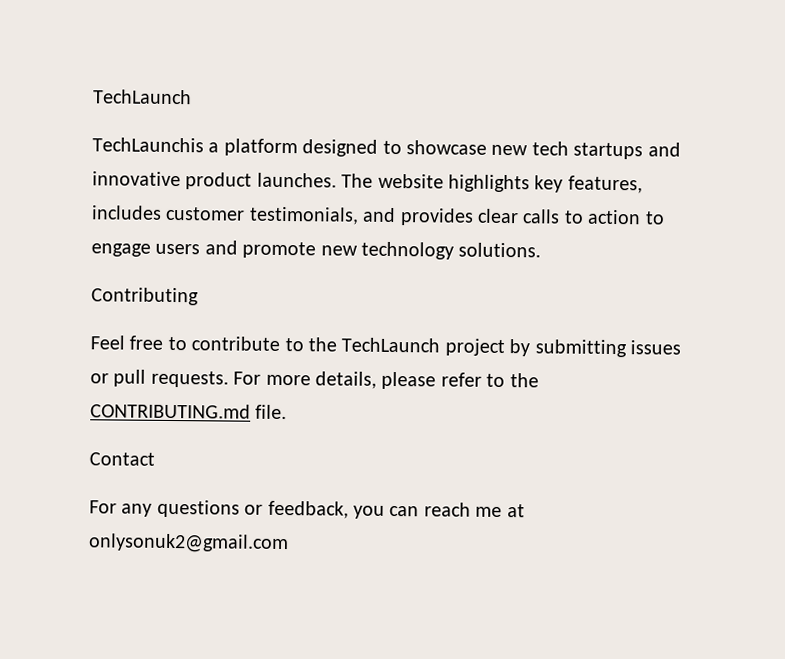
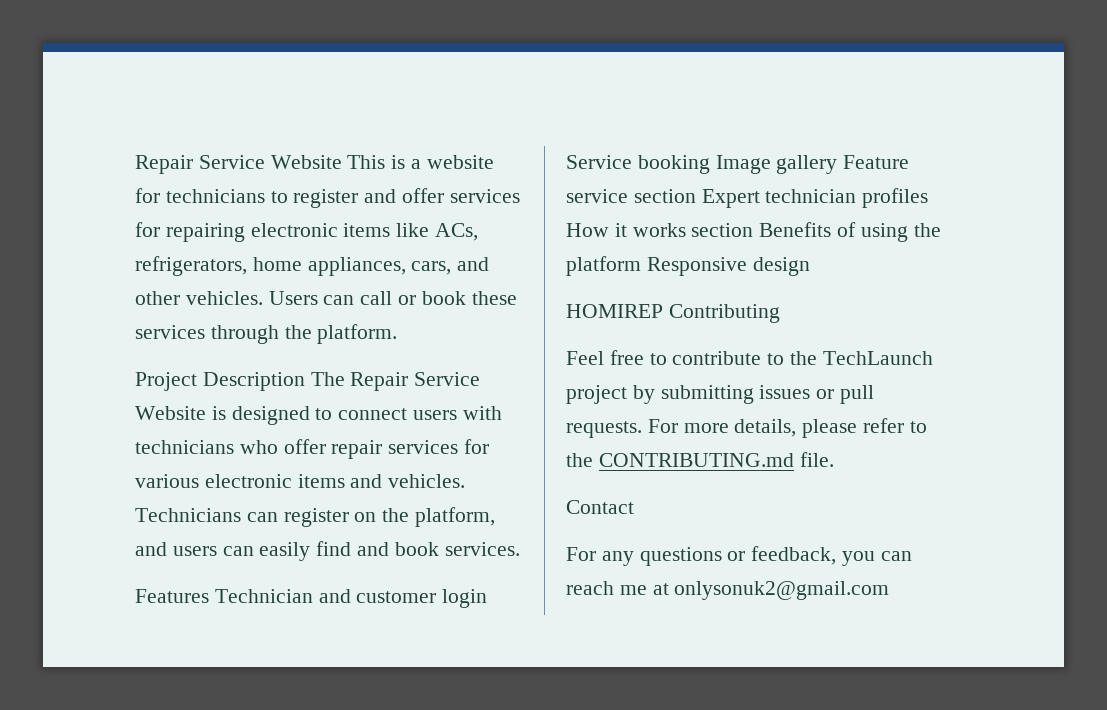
[93,89,192,105] [92,137,681,160] [92,171,643,194] [91,205,665,226] [91,240,542,260] TechLaunch // TechLaunchis a platform designed to showcase new tech startups and innovative product launches. The website highlights key features, includes customer testimonials, and provides clear calls to action to engage users and promote new technology solutions. // -> [135,155,494,174] [135,188,520,208] [135,222,479,242] [135,256,490,276] [135,291,517,305] [135,324,398,344] [135,372,481,391] [135,406,502,425] [135,439,490,459] [135,474,466,488] [135,507,496,527] [135,541,520,561] [135,589,488,608] [566,155,910,174] [566,188,929,208] [566,222,941,242] [566,256,810,276] [566,304,663,318] Repair Service Website This is a website for technicians to register and offer services for repairing electronic items like ACs, refrigerators, home appliances, cars, and other vehicles. Users can call or book these services through the platform. // Project Description The Repair Service Website is designed to connect users with technicians who offer repair services for various electronic items and vehicles. Technicians can register on the platform, and users can easily find and book services. // Features Technician and customer login Service booking Image gallery Feature service section Expert technician profiles How it works section Benefits of using the platform Responsive design // HOMIREP

